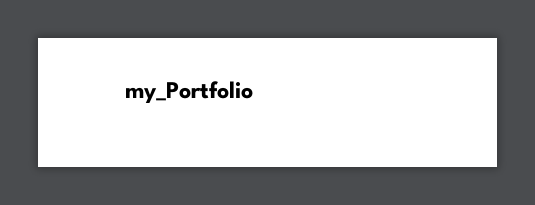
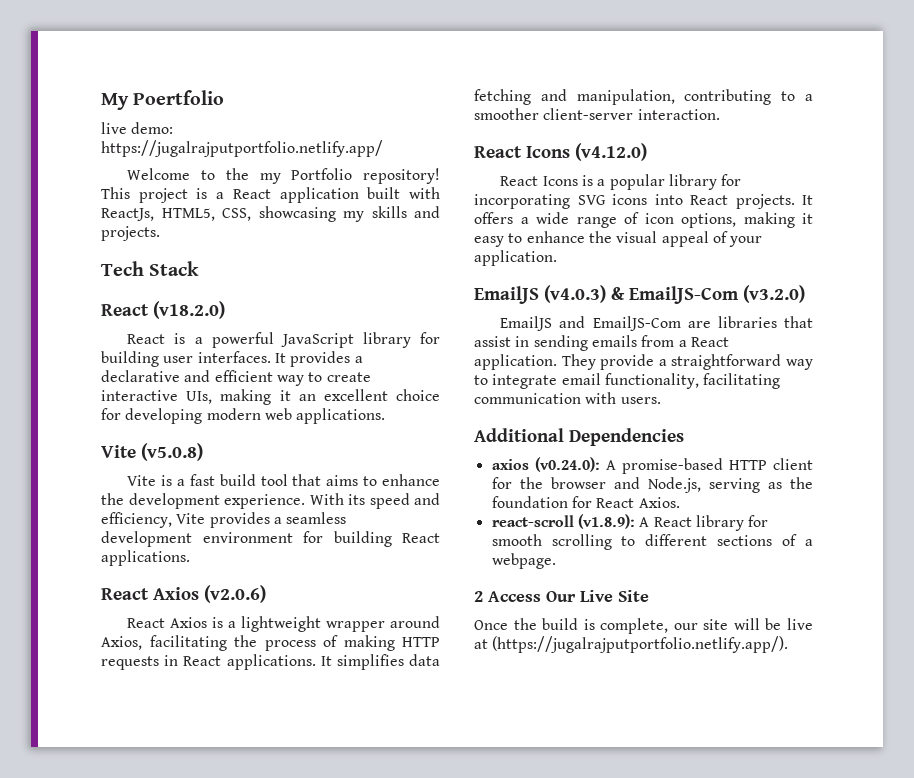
[125,81,253,103] my_Portfolio -> [101,90,225,110] [101,122,174,134] [101,140,383,157] [127,168,441,184] [101,187,440,203] [101,206,440,222] [101,226,160,241] [101,261,200,276] [101,301,225,319] [127,332,441,348] [101,351,363,367] [101,370,371,386] [101,389,440,405] [101,408,386,424] [101,443,203,461] [127,474,440,486] [101,493,440,509] [101,512,347,528] [101,531,440,547] [101,550,190,566] [101,585,266,603] [127,616,441,632] [101,635,440,651] [101,654,441,670] [474,89,813,105] [474,108,720,120] [474,143,647,161] [500,174,742,190] [474,194,813,209] [474,212,813,228] [474,231,763,247] [474,250,557,266] [474,285,805,304] [500,316,813,331] [474,335,729,351] [474,354,813,370] [474,373,781,389] [474,392,661,404] [474,428,684,446] [491,457,813,474] [491,477,813,493] [491,496,680,508] [491,514,769,531] [491,534,813,550] [491,553,556,569] [474,590,649,602] [474,618,813,634] [474,636,789,653] My Poertfolio // live demo: https://jugalrajputportfolio.netlify.app/ // Welcome to the my Portfolio repository! This project is a React application built with ReactJs, HTML5, CSS, showcasing my skills and projects. // Tech Stack // React (v18.2.0) // React is a powerful JavaScript library for building user interfaces. It provides a declarative and efficient way to create interactive UIs, making it an excellent choice for developing modern web applications. // Vite (v5.0.8) // Vite is a fast build tool that aims to enhance the development experience. With its speed and efficiency, Vite provides a seamless development environment for building React applications. // React Axios (v2.0.6) // React Axios is a lightweight wrapper around Axios, facilitating the process of making HTTP requests in React applications. It simplifies data fetching and manipulation, contributing to a smoother client-server interaction. // React Icons (v4.12.0) // React Icons is a popular library for incorporating SVG icons into React projects. It offers a wide range of icon options, making it easy to enhance the visual appeal of your application. // EmailJS (v4.0.3) & EmailJS-Com (v3.2.0) // EmailJS and EmailJS-Com are libraries that assist in sending emails from a React application. They provide a straightforward way to integrate email functionality, facilitating communication with users. // Additional Dependencies // axios (v0.24.0): A promise-based HTTP client for the browser and Node.js, serving as the foundation for React Axios. // react-scroll (v1.8.9): A React library for smooth scrolling to different sections of a webpage. // 2 Access Our Live Site // Once the build is complete, our site will be live at (https://jugalrajputportfolio.netlify.app/).

